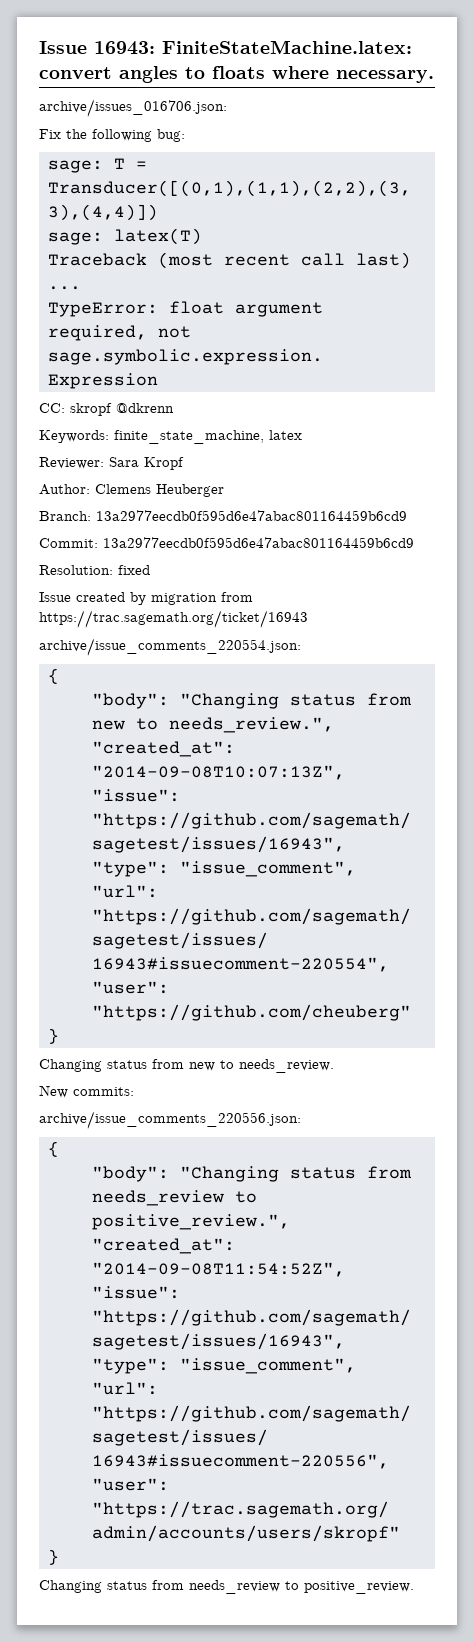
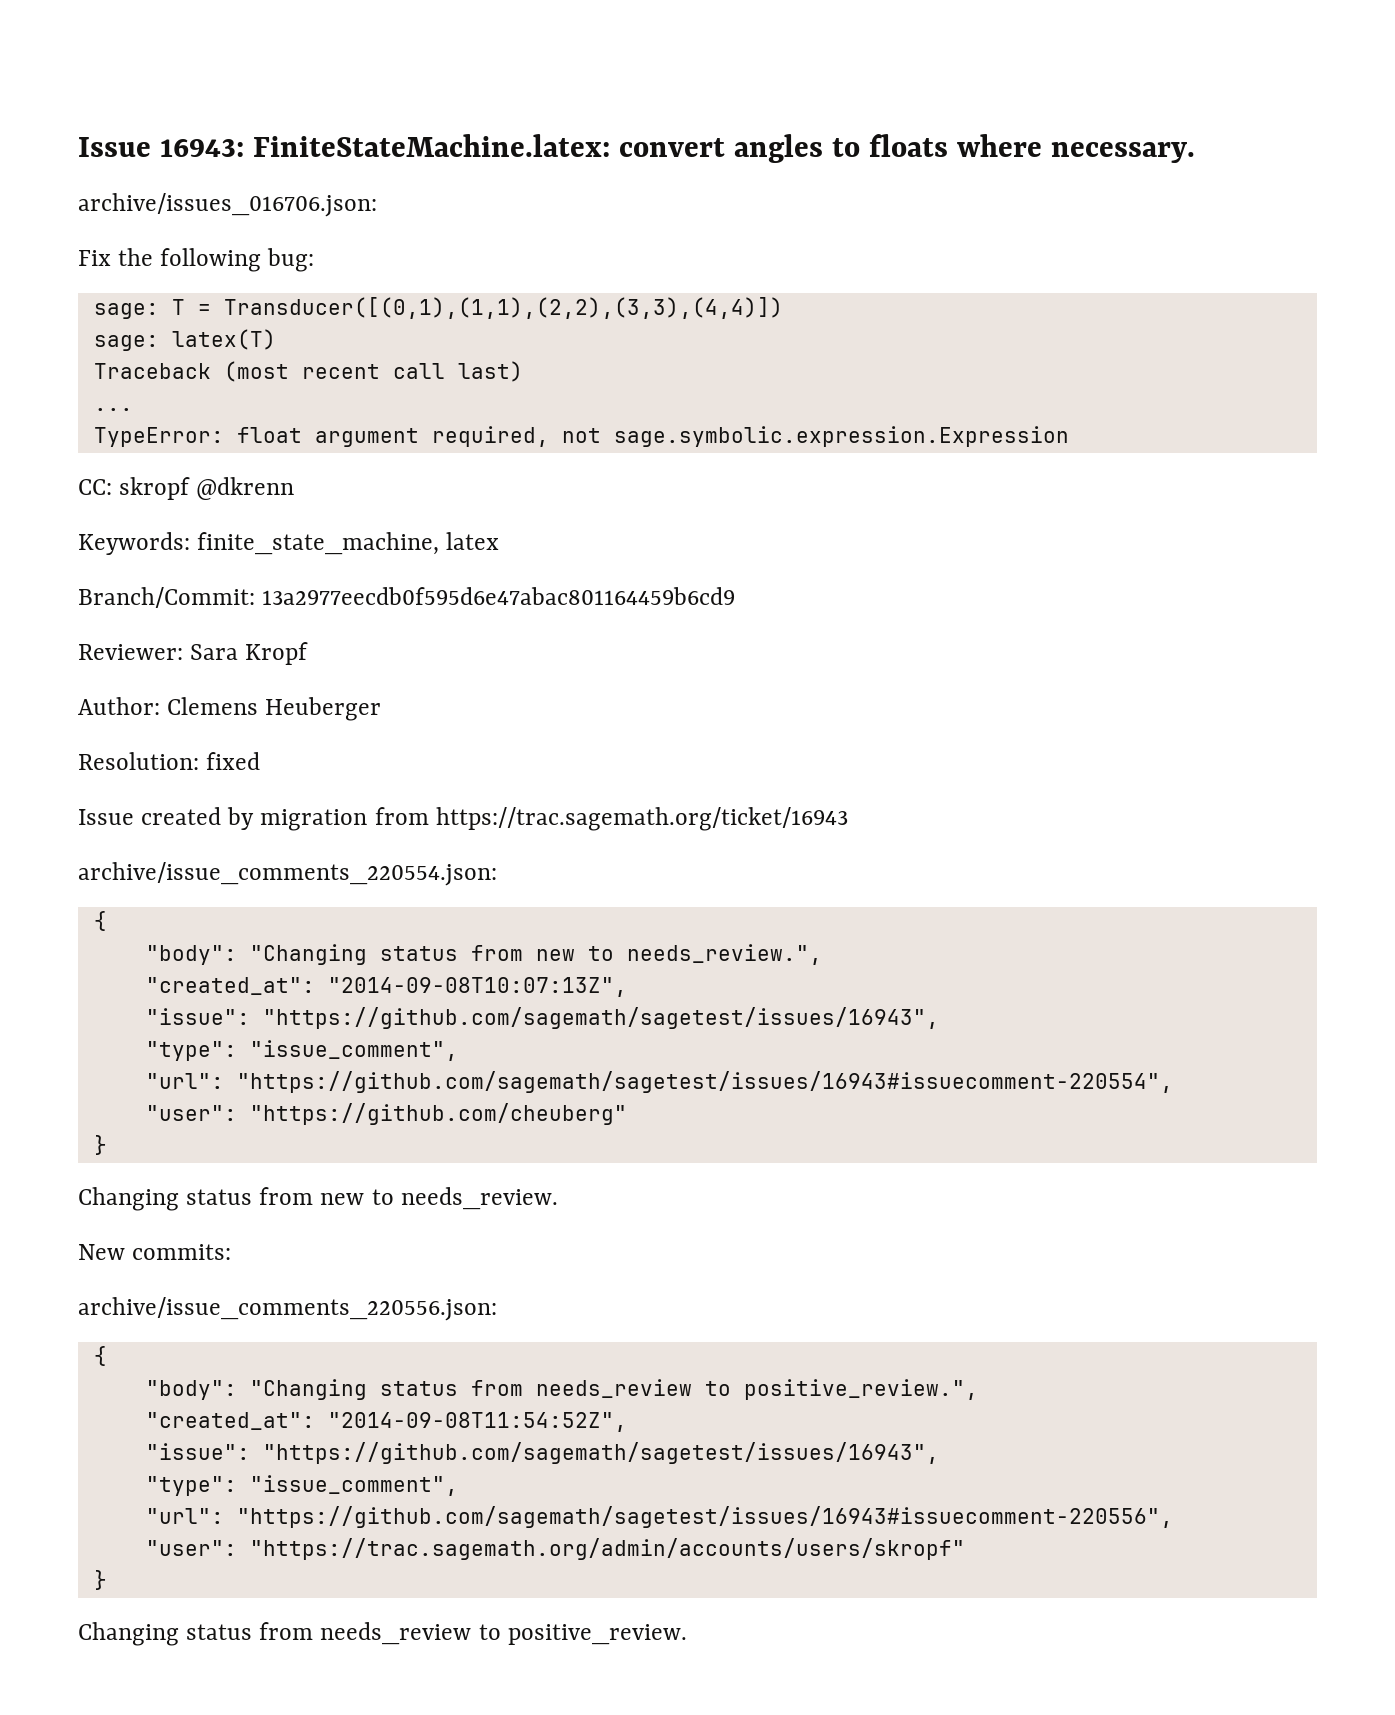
(302, 435) none -> [78,587,736,608] // Branch/Commit: 13a2977eecdb0f595d6e47abac801164459b6cd9
[39,510,407,521] [39,537,414,548] // Branch: 13a2977eecdb0f595d6e47abac801164459b6cd9 // Commit: 13a2977eecdb0f595d6e47abac801164459b6cd9 -> (382, 709) none

